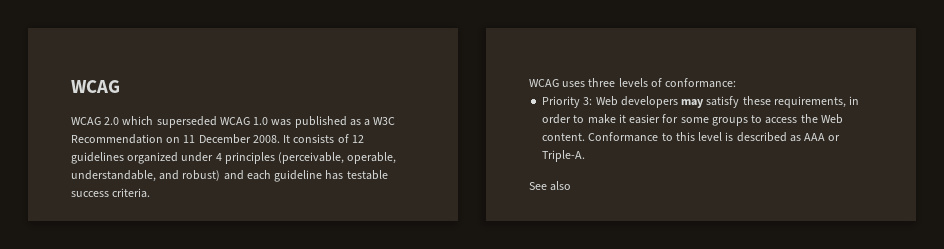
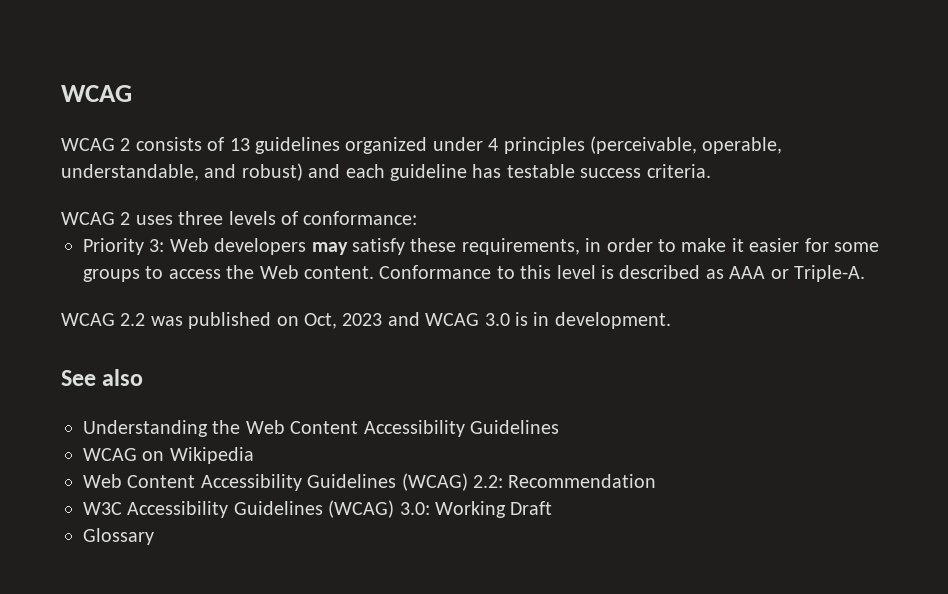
[104,116,396,128] [71,134,291,144] 2.0 which superseded WCAG 1.0 was published as a W3C Recommendation on 11 December 2008. It -> [120,138,131,151] 2
[351,135,364,143] 12 -> [229,138,250,151] 13
(559, 83) none -> [120,212,131,225] 2
[529,181,572,191] See also -> [61,312,671,329] [61,369,144,386] [83,420,559,437] [83,447,254,464] [83,473,657,491] [83,500,553,518] [83,528,154,545] WCAG 2.2 was published on Oct, 2023 and WCAG 3.0 is in development. // See also // Understanding the Web Content Accessibility Guidelines // WCAG on Wikipedia // Web Content Accessibility Guidelines (WCAG) 2.2: Recommendation // W3C Accessibility Guidelines (WCAG) 3.0: Working Draft // Glossary

